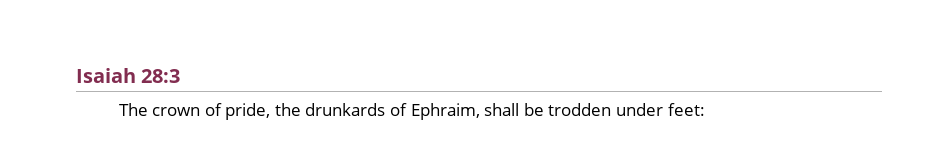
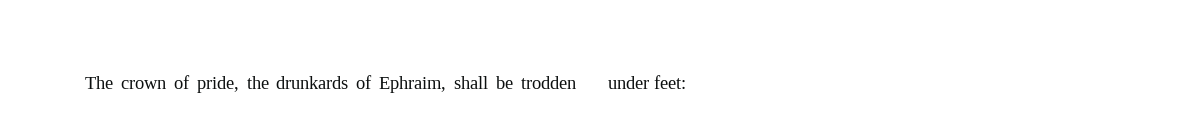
[76,68,181,83] Isaiah 28:3 // -> (84, 82) none

